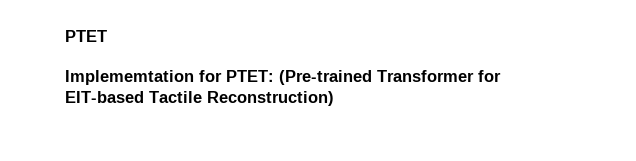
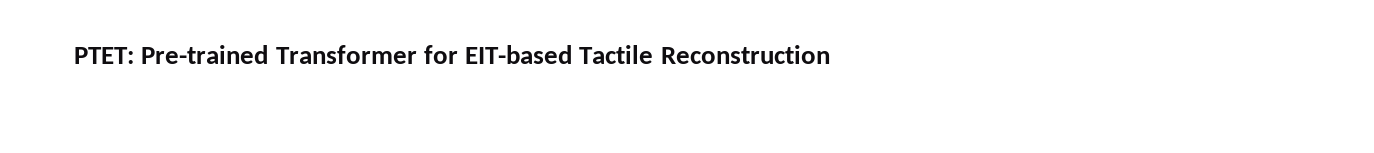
[65,30,107,42] [65,70,372,85] PTET // Implememtation for PTET: (Pre-trained -> [74,45,269,64] PTET: Pre-trained
[207,91,334,106] Reconstruction) -> [660,45,830,64] Reconstruction

